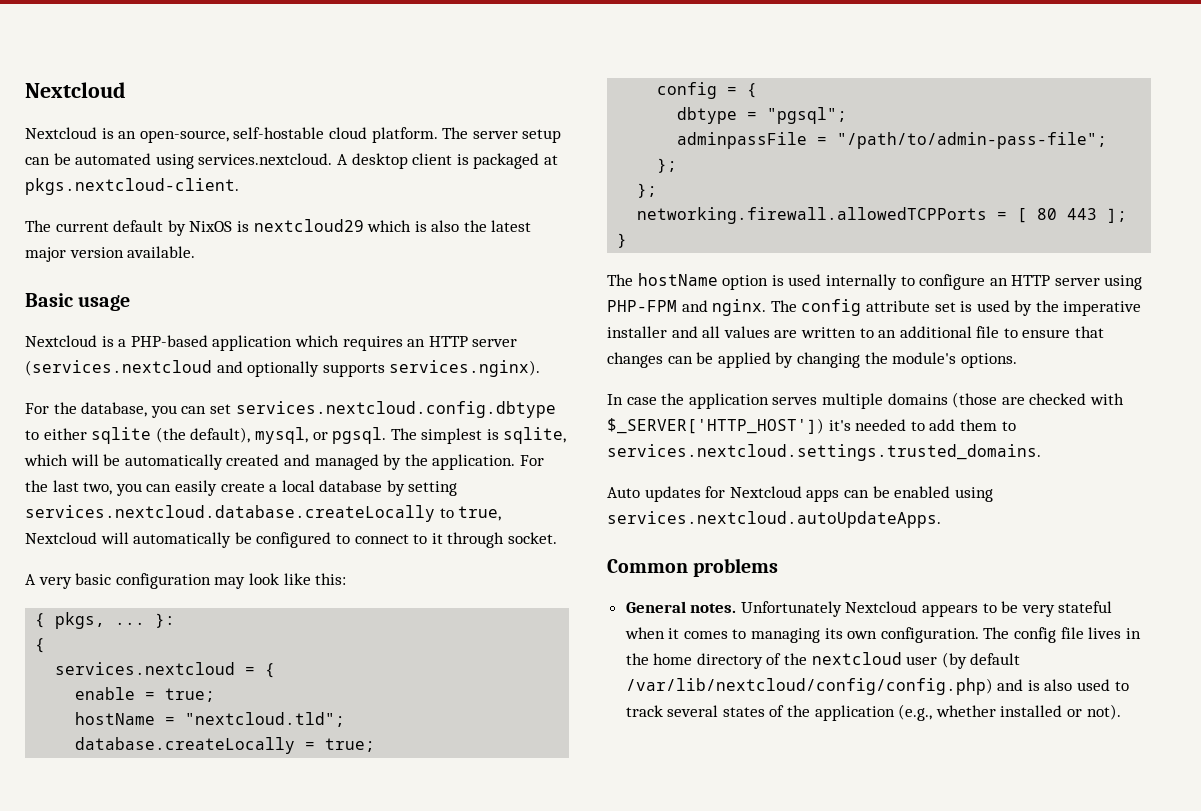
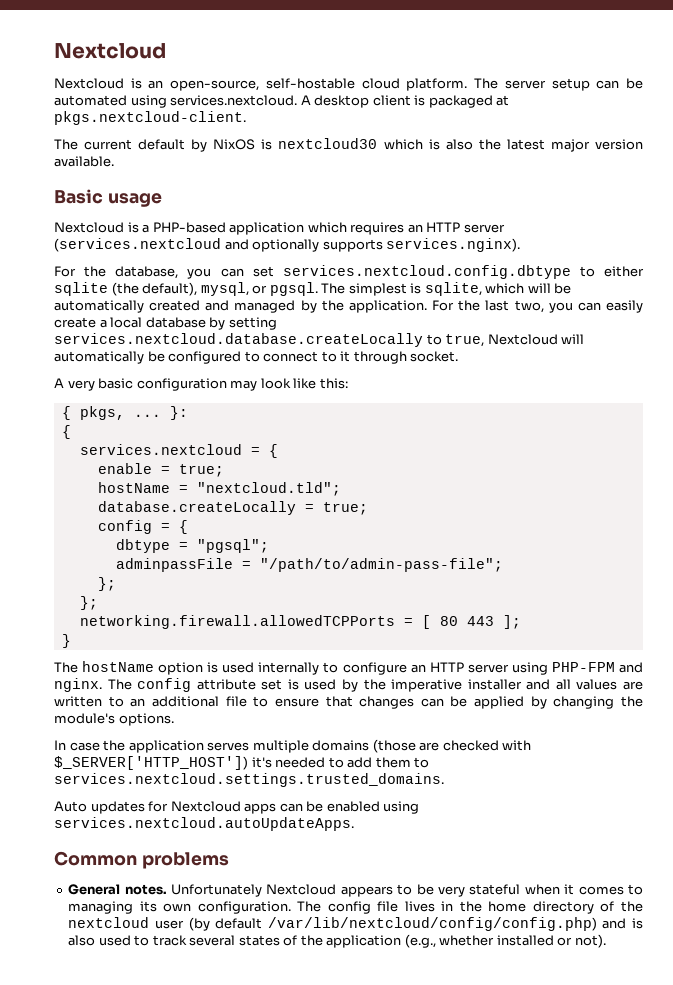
[253,219,364,232] nextcloud29 -> [278,138,378,149] nextcloud30

